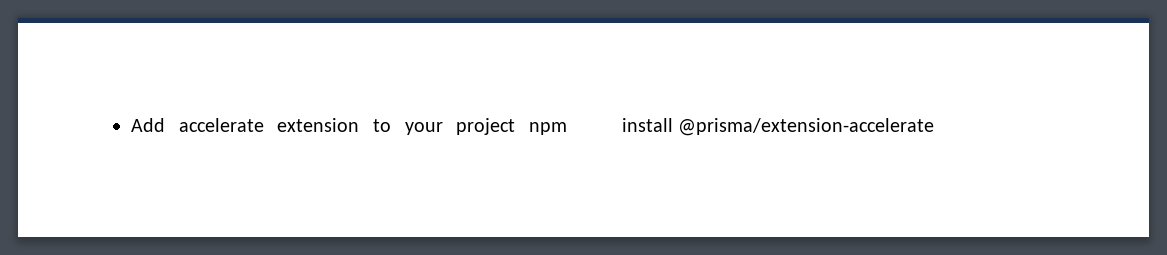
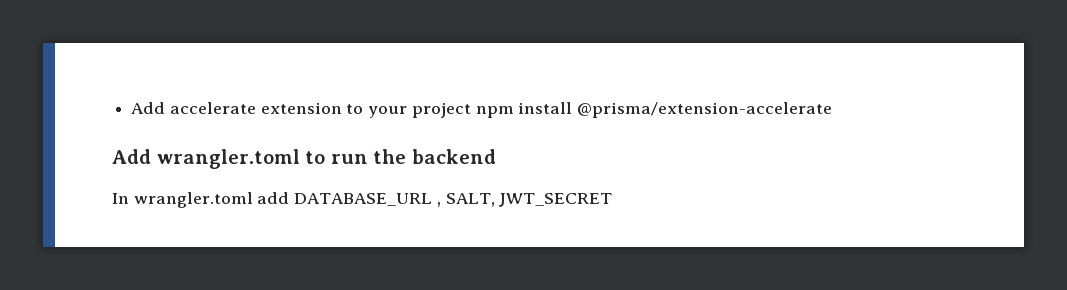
(935, 127) none -> [112,149,496,169] [112,192,613,208] // Add wrangler.toml to run the backend // In wrangler.toml add DATABASE_URL , SALT, JWT_SECRET

